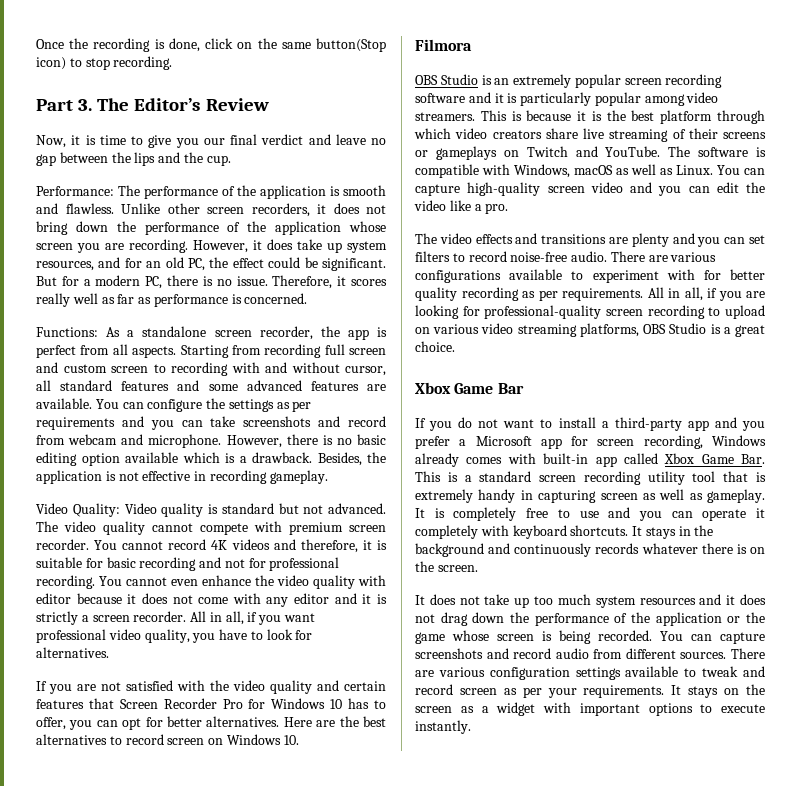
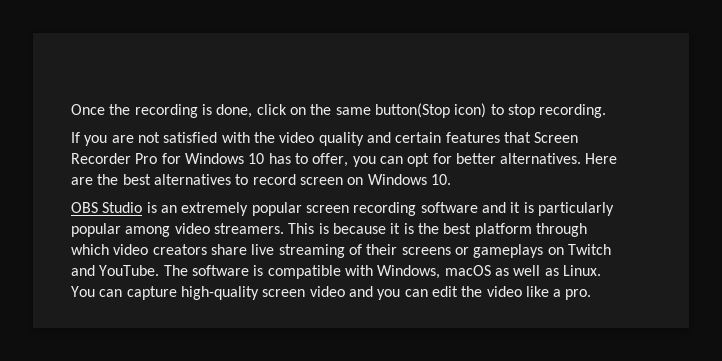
[36,98,269,111] [36,134,386,148] [36,152,231,166] [36,185,386,199] [36,203,386,217] [36,221,386,235] [36,239,387,253] [36,257,386,271] [36,275,387,289] [36,293,308,307] [36,326,387,340] [36,344,386,358] [36,362,386,376] [36,380,386,391] [36,398,312,412] [36,416,386,430] [36,434,386,448] [36,452,386,466] [36,470,328,484] [36,503,386,517] [36,521,386,535] [36,539,387,553] [36,557,340,571] [36,575,386,589] [36,593,387,607] [36,611,316,625] [36,629,313,643] [36,647,109,658] // Part 3. The Editor’s Review // Now, it is time to give you our final verdict and leave no gap between the lips and the cup. // Performance: The performance of the application is smooth and flawless. Unlike other screen recorders, it does not bring down the performance of the application whose screen you are recording. However, it does take up system resources, and for an old PC, the effect could be significant. But for a modern PC, there is no issue. Therefore, it scores really well as far as performance is concerned. // Functions: As a standalone screen recorder, the app is perfect from all aspects. Starting from recording full screen and custom screen to recording with and without cursor, all standard features and some advanced features are available. You can configure the settings as per requirements and you can take screenshots and record from webcam and microphone. However, there is no basic editing option available which is a drawback. Besides, the application is not effective in recording gameplay. // Video Quality: Video quality is standard but not advanced. The video quality cannot compete with premium screen recorder. You cannot record 4K videos and therefore, it is suitable for basic recording and not for professional recording. You cannot even enhance the video quality with editor because it does not come with any editor and it is strictly a screen recorder. All in all, if you want professional video quality, you have to look for alternatives. -> (607, 111) none
[415,39,472,51] // Filmora -> (451, 179) none
[415,233,765,247] [415,251,717,262] [415,269,765,283] [415,287,765,301] [415,305,765,319] [415,323,765,337] [415,341,455,352] [415,382,524,394] [415,417,765,431] [415,435,766,449] [415,453,765,467] [415,471,766,485] [415,489,765,503] [415,507,765,521] [415,525,714,539] [415,543,765,557] [415,561,478,572] [415,594,766,608] [415,612,765,626] [415,630,765,644] [415,648,765,659] [415,666,765,680] [415,684,765,698] [415,702,765,716] [415,720,471,734] // The video effects and transitions are plenty and you can set filters to record noise-free audio. There are various configurations available to experiment with for better quality recording as per requirements. All in all, if you are looking for professional-quality screen recording to upload on various video streaming platforms, OBS Studio is a great choice. // Xbox Game Bar // If you do not want to install a third-party app and you prefer a Microsoft app for screen recording, Windows already comes with built-in app called Xbox Game Bar. This is a standard screen recording utility tool that is extremely handy in capturing screen as well as gameplay. It is completely free to use and you can operate it completely with keyboard shortcuts. It stays in the background and continuously records whatever there is on the screen. // It does not take up too much system resources and it does not drag down the performance of the application or the game whose screen is being recorded. You can capture screenshots and record audio from different sources. There are various configuration settings available to tweak and record screen as per your requirements. It stays on the screen as a widget with important options to execute instantly. -> (592, 294) none

